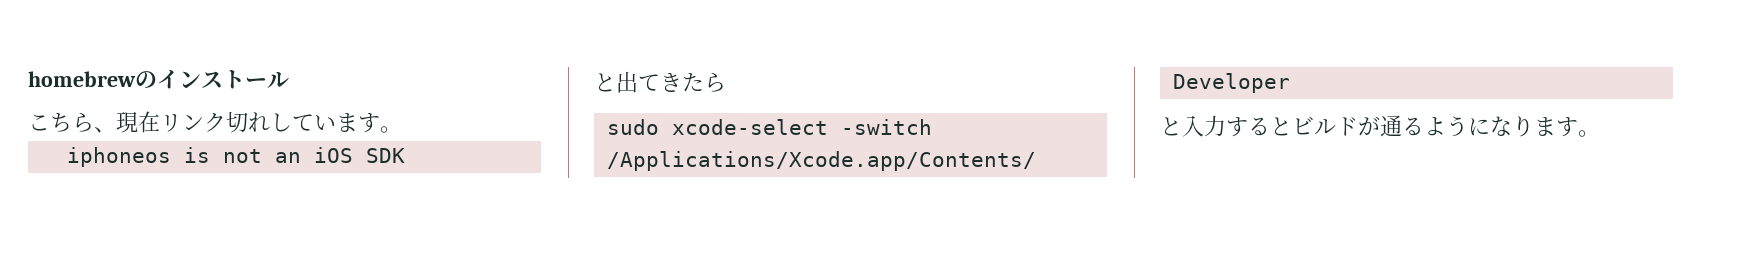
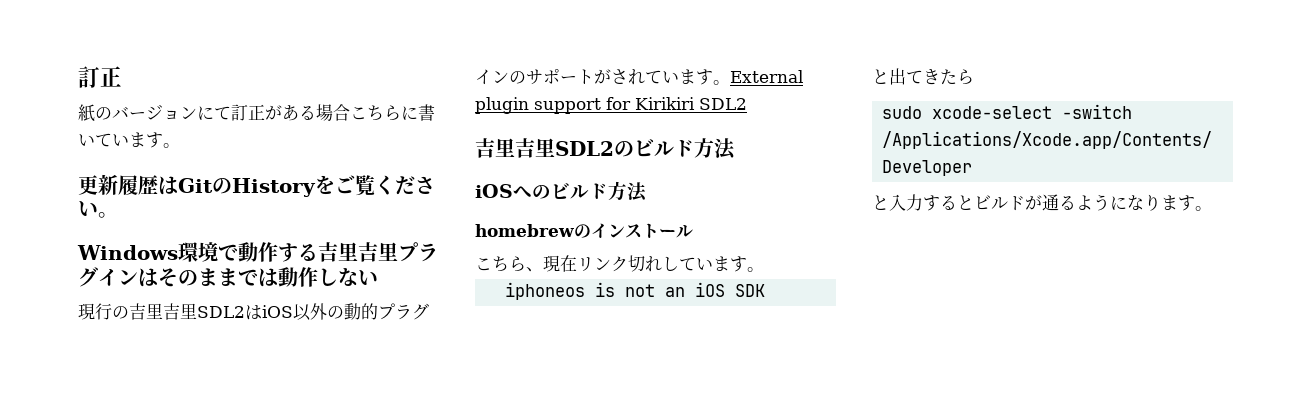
(28, 79) none -> [78,66,122,88] [78,104,435,122] [78,132,180,148] [78,174,435,197] [78,200,118,218] [77,242,438,262] [78,267,378,287] [78,303,429,321] [475,69,803,85] [475,97,747,114] [475,138,736,160] [475,181,647,202] 訂正 // 紙のバージョンにて訂正がある場合こちらに書いています。 // 更新履歴はGitのHistoryをご覧ください。 // Windows環境で動作する吉里吉里プラグインはそのままでは動作しない // 現行の吉里吉里SDL2はiOS以外の動的プラグインのサポートがされています。External plugin support for Kirikiri SDL2 // 吉里吉里SDL2のビルド方法 // iOSへのビルド方法 //

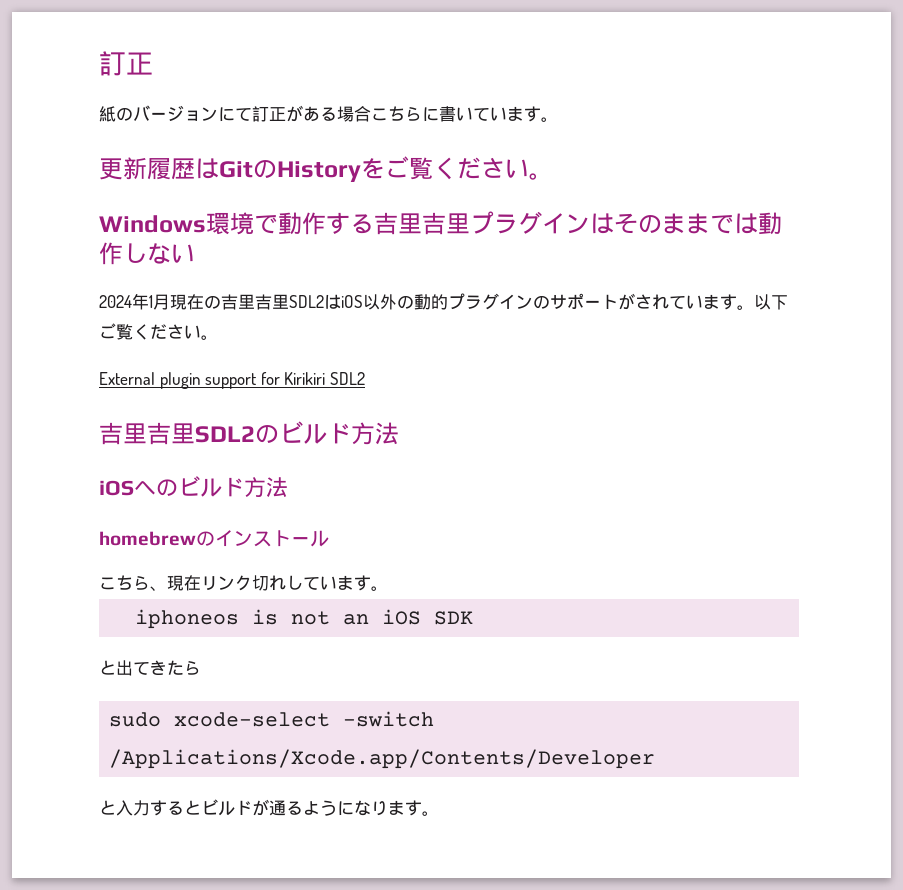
[78,303,112,320] 現行 -> [99,293,204,310] 2024年1月現在
(730, 82) none -> [754,294,788,310] [99,323,218,340] 以下ご覧ください。 //

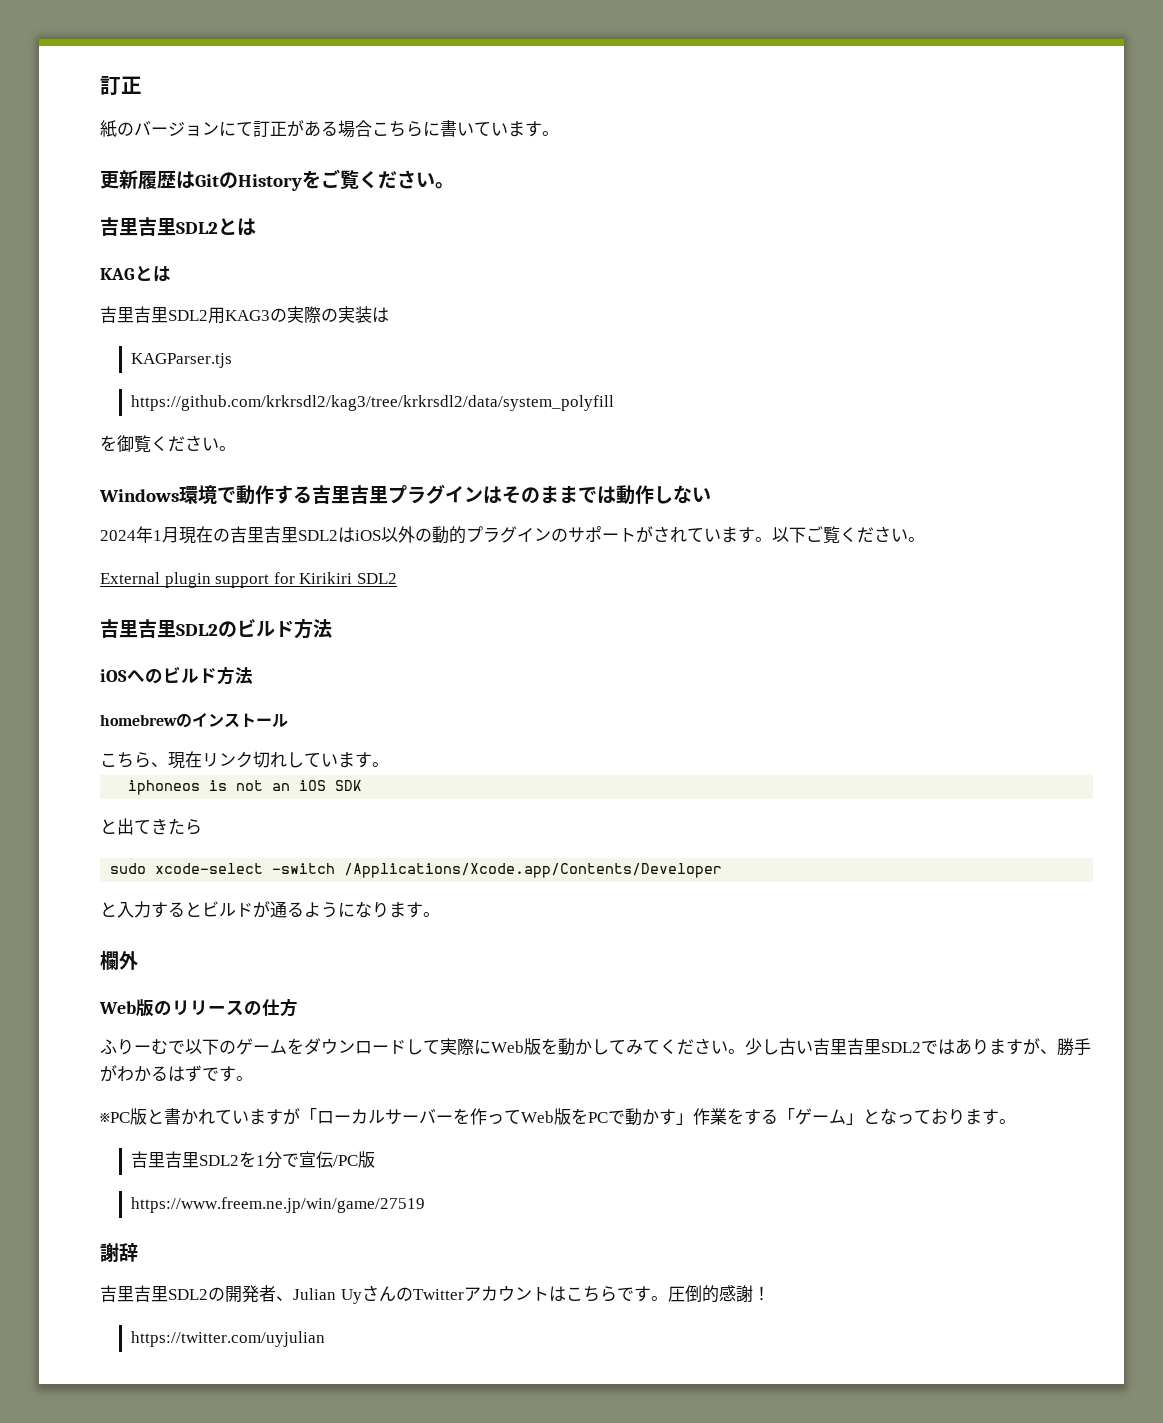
(553, 176) none -> [100,217,256,236] [100,266,171,282] [100,306,389,324] [131,353,233,368] [131,395,615,411] [100,435,236,453] // 吉里吉里SDL2とは // KAGとは // 吉里吉里SDL2用KAG3の実際の実装は // KAGParser.tjs // https://github.com/krkrsdl2/kag3/tree/krkrsdl2/data/system_polyfill // を御覧ください。
(439, 813) none -> [100,950,138,970] [99,998,298,1017] [100,1038,1091,1056] [100,1065,253,1082] [100,1108,1016,1126] [131,1151,376,1169] [131,1197,426,1213] [100,1243,138,1262] [100,1285,770,1304] [131,1331,326,1347] // 欄外 // Web版のリリースの仕方 // ふりーむで以下のゲームをダウンロードして実際にWeb版を動かしてみてください。少し古い吉里吉里SDL2ではありますが、勝手がわかるはずです。 // ※PC版と書かれていますが「ローカルサーバーを作ってWeb版をPCで動かす」作業をする「ゲーム」となっております。 // 吉里吉里SDL2を1分で宣伝/PC版 // https://www.freem.ne.jp/win/game/27519 // 謝辞 // 吉里吉里SDL2の開発者、Julian UyさんのTwitterアカウントはこちらです。圧倒的感謝！ // https://twitter.com/uyjulian

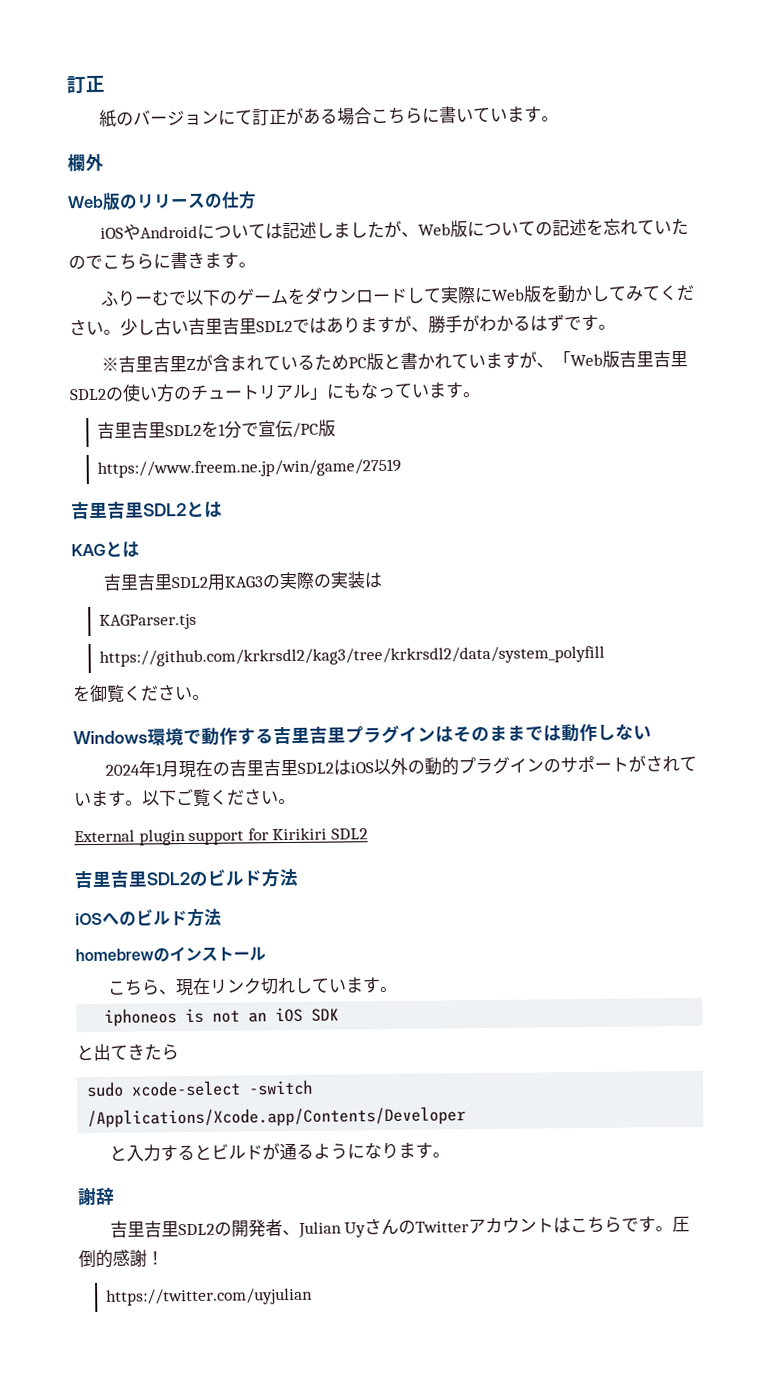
[100,169,454,191] 更新履歴はGitのHistoryをご覧ください。 -> [67,153,104,172] [68,190,257,211] [99,217,689,241] [68,251,256,270] [99,284,695,307] [69,314,616,336] [100,350,688,373] [69,382,481,403] [97,419,337,439] [97,458,402,478] 欄外 // Web版のリリースの仕方 // iOSやAndroidについては記述しましたが、Web版についての記述を忘れていたのでこちらに書きます。 // ふりーむで以下のゲームをダウンロードして実際にWeb版を動かしてみてください。少し古い吉里吉里SDL2ではありますが、勝手がわかるはずです。 // ※吉里吉里Zが含まれているためPC版と書かれていますが、「Web版吉里吉里SDL2の使い方のチュートリアル」にもなっています。 // 吉里吉里SDL2を1分で宣伝/PC版 // https://www.freem.ne.jp/win/game/27519
[100,950,138,970] [99,998,298,1017] [100,1038,1091,1056] [100,1065,253,1082] [100,1108,1016,1126] [131,1151,376,1169] [131,1197,426,1213] // 欄外 // Web版のリリースの仕方 // ふりーむで以下のゲームをダウンロードして実際にWeb版を動かしてみてください。少し古い吉里吉里SDL2ではありますが、勝手がわかるはずです。 // ※PC版と書かれていますが「ローカルサーバーを作ってWeb版をPCで動かす」作業をする「ゲーム」となっております。 // 吉里吉里SDL2を1分で宣伝/PC版 // https://www.freem.ne.jp/win/game/27519 -> (450, 1155) none

